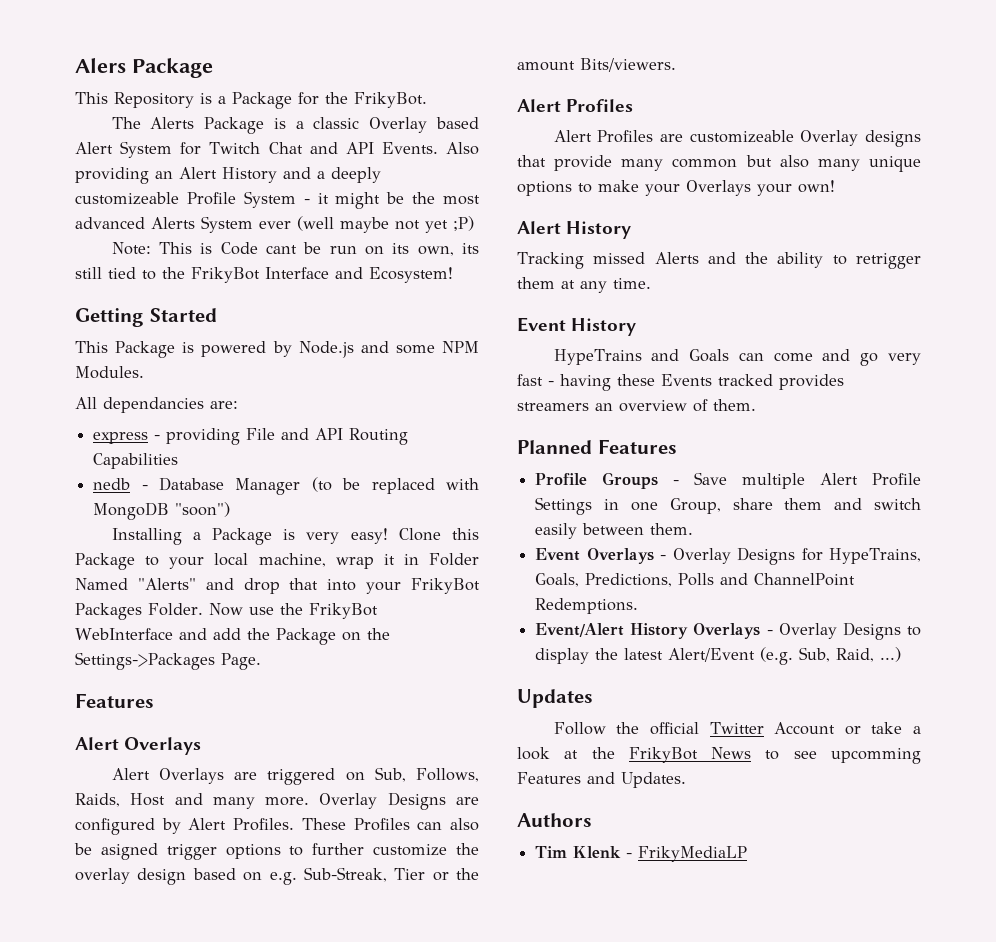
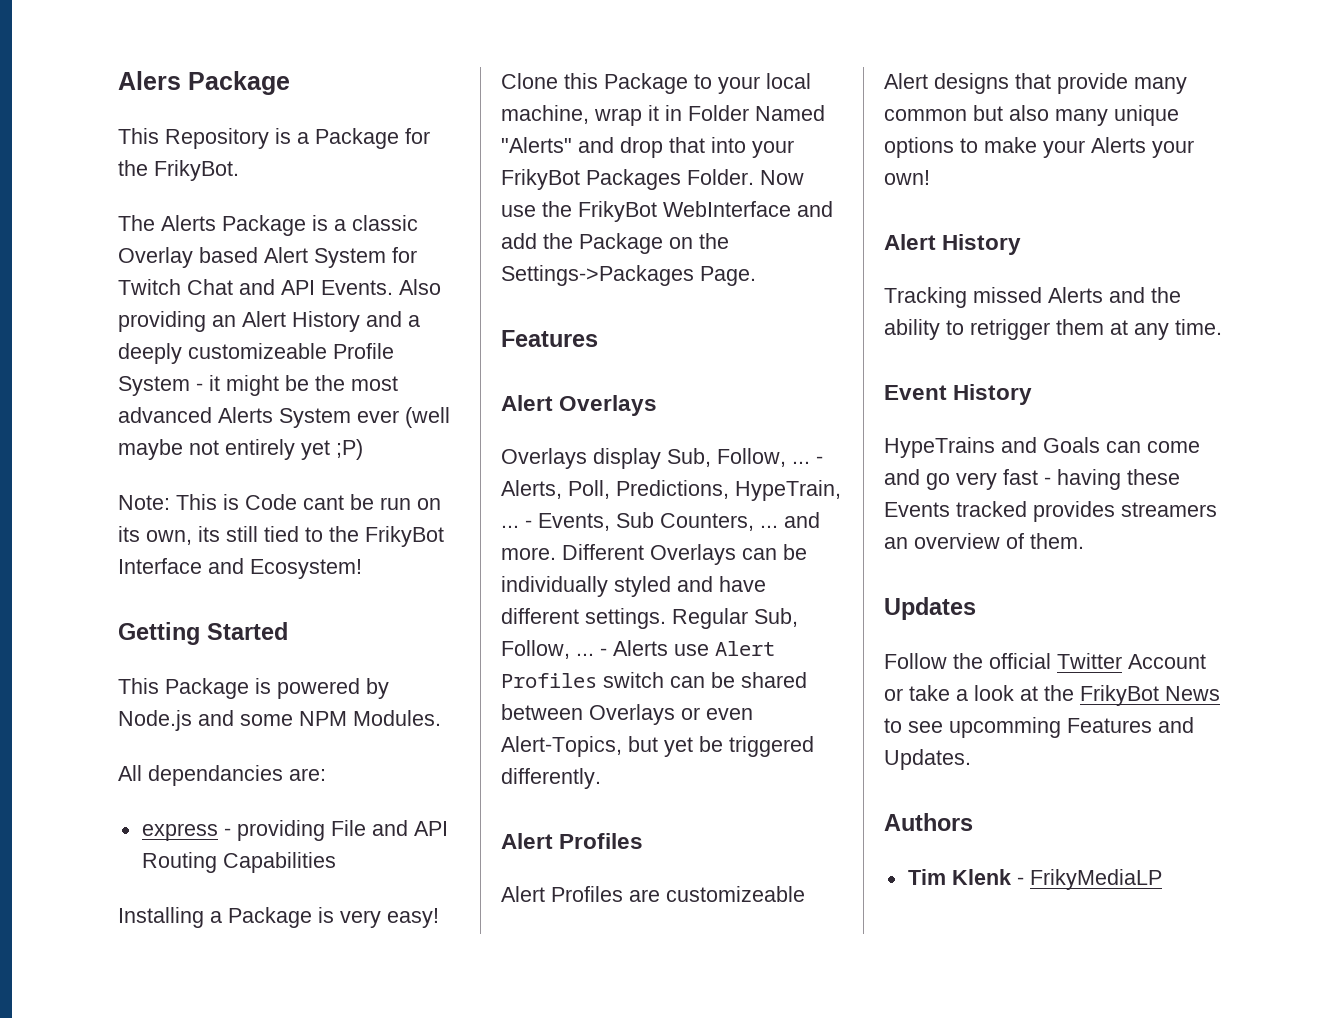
(420, 225) none -> [225,439,295,460] entirely
[93,477,479,495] [93,502,231,520] // nedb - Database Manager (to be replaced with MongoDB "soon") -> (336, 862) none
[111,767,479,785] [75,792,479,810] [75,818,480,835] [74,843,479,860] [75,867,479,885] [517,58,676,72] Alert Overlays are triggered on Sub, Follows, Raids, Host and many more. Overlay Designs are configured by Alert Profiles. These Profiles can also be asigned trigger options to further customize the overlay design based on e.g. Sub-Streak, Tier or the amount Bits/viewers. -> [501,448,823,469] [501,480,841,501] [501,512,820,531] [501,544,807,565] [501,576,766,597] [501,608,798,629] [501,640,775,659] [501,672,807,688] [501,704,753,725] [501,736,814,757] [501,768,601,789] Overlays display Sub, Follow, ... - Alerts, Poll, Predictions, HypeTrain, ... - Events, Sub Counters, ... and more. Different Overlays can be individually styled and have different settings. Regular Sub, Follow, ... - Alerts use Alert Profiles switch can be shared between Overlays or even Alert-Topics, but yet be triggered differently.
[800,130,859,146] Overlay -> [884,73,928,89] Alert
[686,180,751,196] Overlays -> [1091,137,1146,153] Alerts
[517,439,677,454] [535,472,921,489] [535,497,921,515] [535,523,694,539] [535,547,922,565] [535,573,856,587] [535,598,639,614] [535,622,921,640] [535,647,902,665] // Planned Features // Profile Groups - Save multiple Alert Profile Settings in one Group, share them and switch easily between them. // Event Overlays - Overlay Designs for HypeTrains, Goals, Predictions, Polls and ChannelPoint Redemptions. // Event/Alert History Overlays - Overlay Designs to display the latest Alert/Event (e.g. Sub, Raid, ...) -> (1084, 541) none

